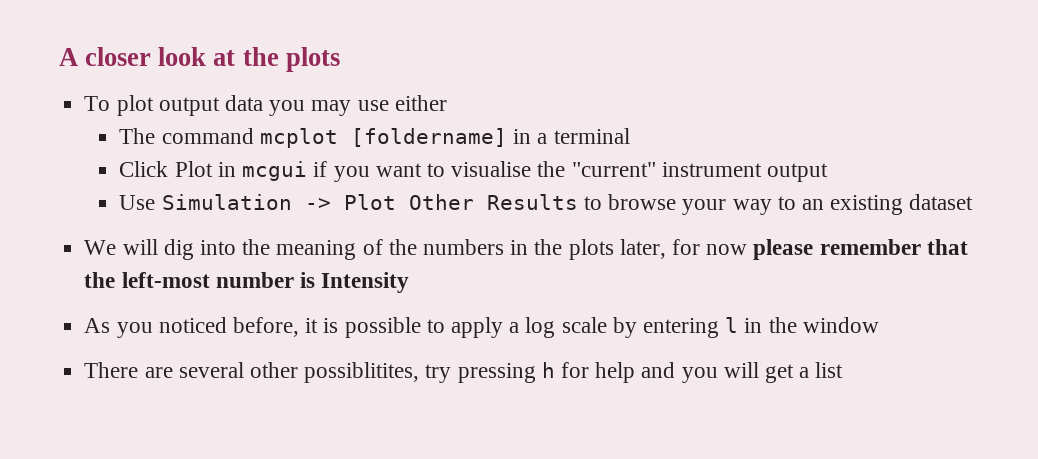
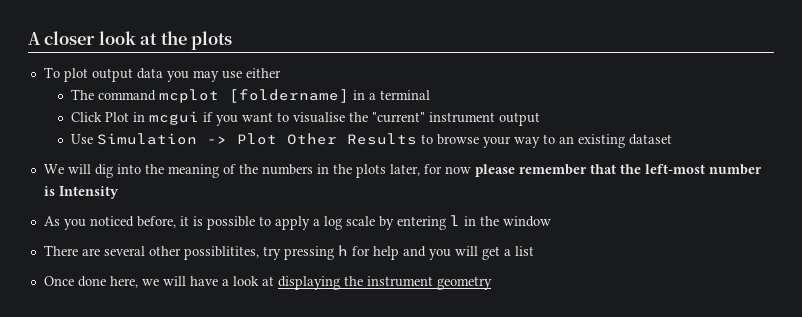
(844, 370) none -> [43,276,492,290] // Once done here, we will have a look at displaying the instrument geometry

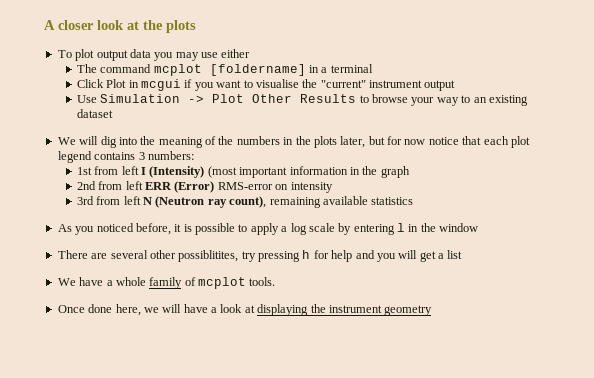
(420, 170) none -> [368,136,385,145] but
[474,164,762,177] [43,186,119,199] please remember that the left-most number is Intensity -> [428,136,530,148] [57,151,194,163] [76,166,410,178] [76,181,333,193] [76,196,414,208] notice that each plot legend contains 3 numbers: // 1st from left I (Intensity) (most important information in the graph // 2nd from left ERR (Error) RMS-error on intensity // 3rd from left N (Neutron ray count), remaining available statistics
(534, 251) none -> [57,277,276,289] // We have a whole family of mcplot tools.

